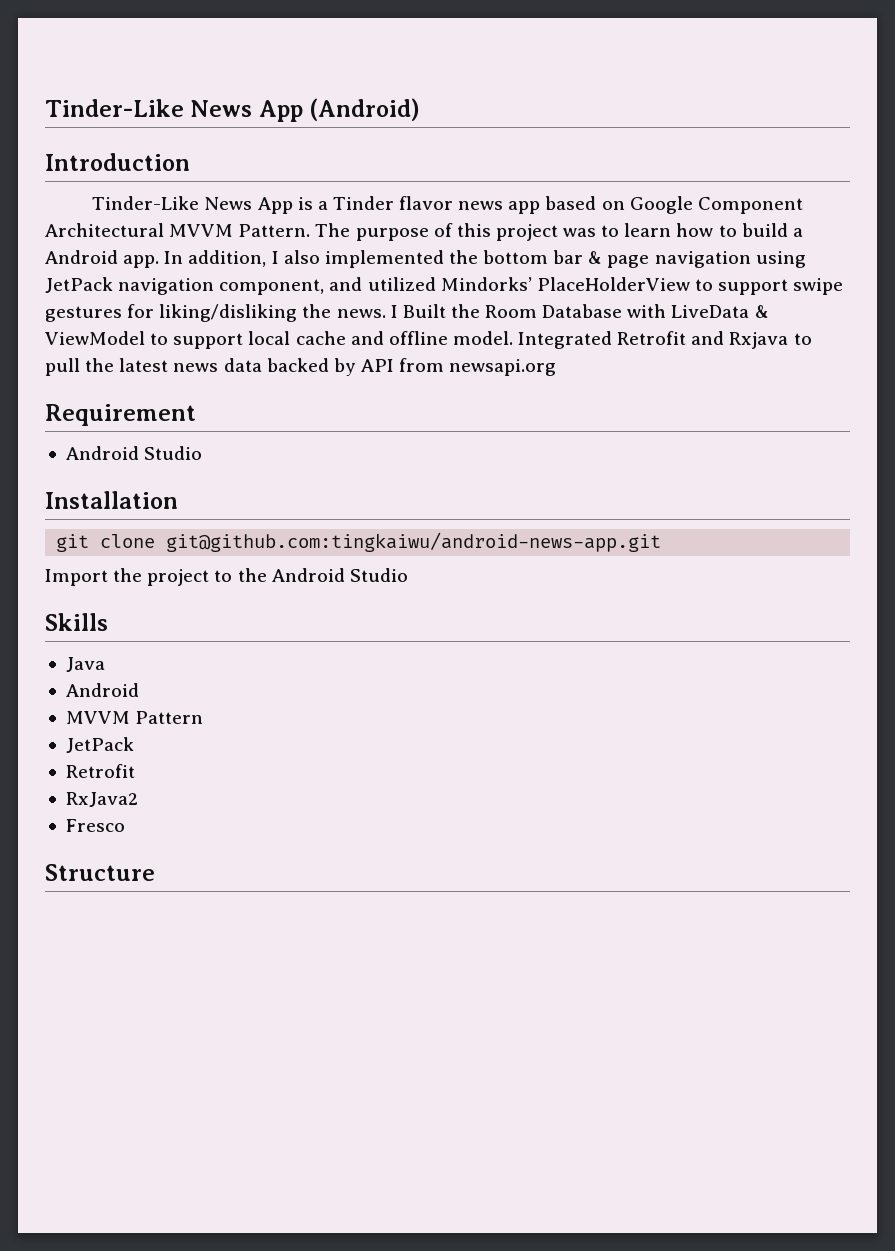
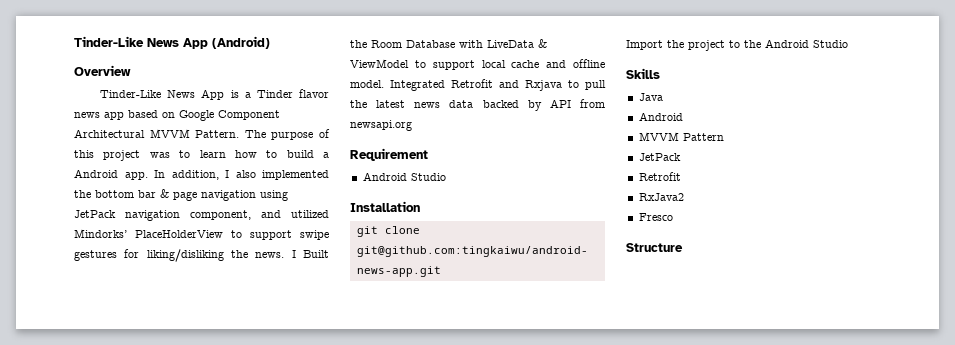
[45,153,190,171] Introduction -> [74,65,131,76] Overview

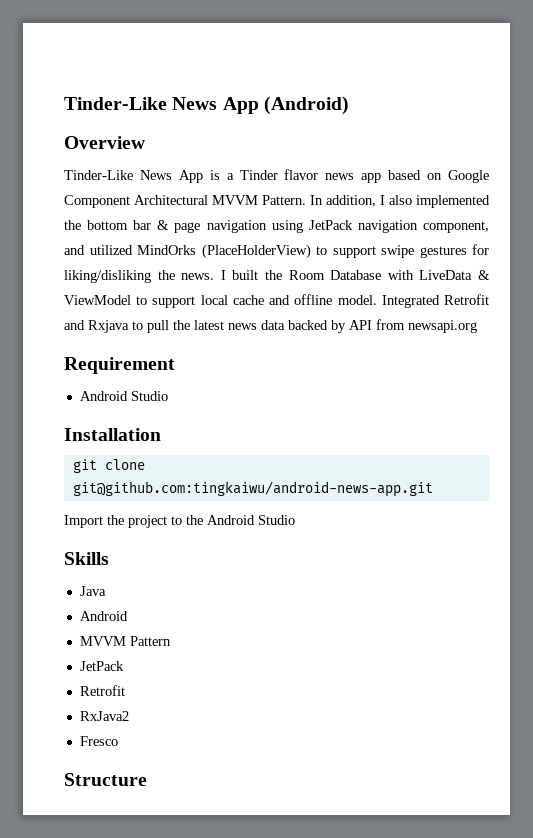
[244,129,330,140] [74,150,329,161] [74,169,148,180] The purpose of this project was to learn how to build a Android app. -> (306, 200) none
[74,229,223,238] Mindorks’ PlaceHolderView -> [137,244,311,259] MindOrks (PlaceHolderView)
[303,250,330,258] Built -> [232,270,259,280] built

